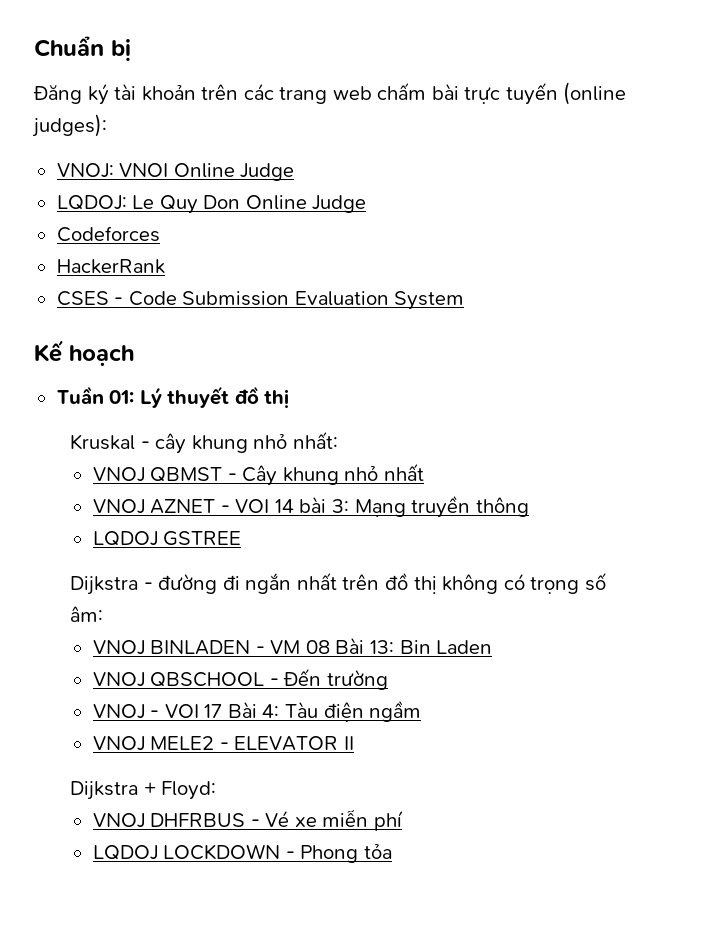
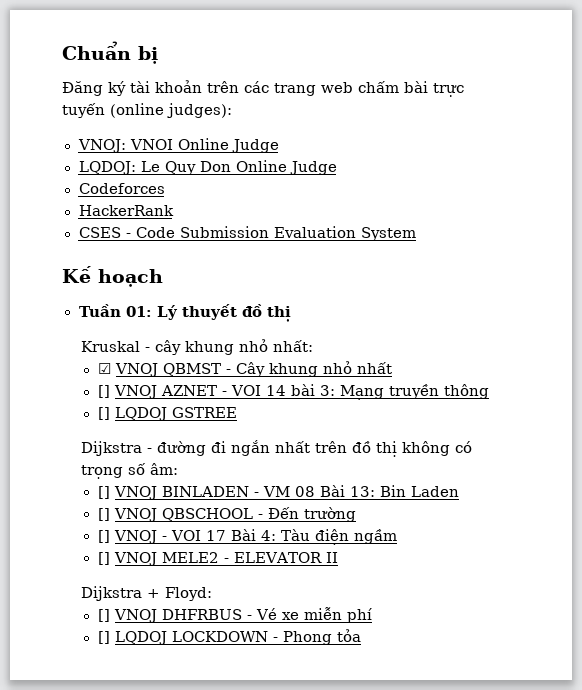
(338, 440) none -> [97,363,111,374] ☑
(425, 472) none -> [97,385,110,398] []
(529, 507) none -> [97,407,110,420] []
(104, 614) none -> [97,486,110,499] []
(493, 647) none -> [97,508,110,521] []
(388, 679) none -> [97,530,110,543] []
(422, 711) none -> [97,552,110,565] []
(217, 790) none -> [97,609,110,622] []
(404, 820) none -> [97,631,110,644] []

